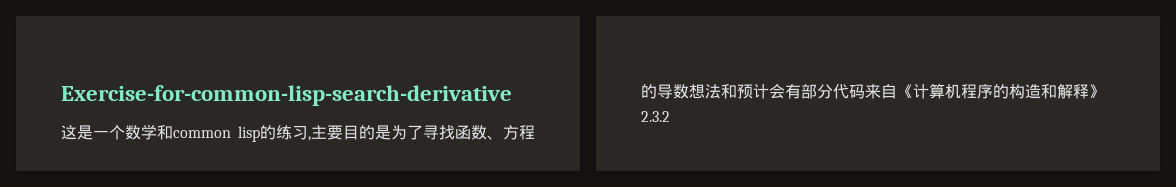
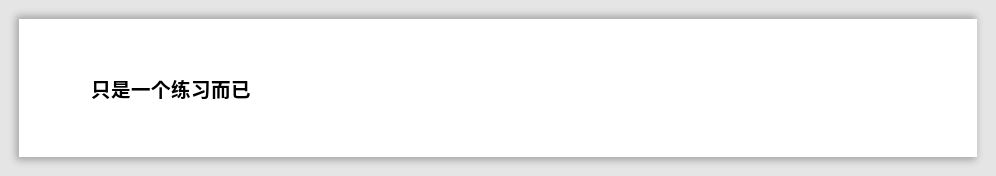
[61,85,512,106] [61,124,535,142] [641,83,1105,99] [641,111,670,122] Exercise-for-common-lisp-search-derivative // 这是一个数学和common lisp的练习,主要目的是为了寻找函数、方程的导数想法和预计会有部分代码来自《计算机程序的构造和解释》2.3.2 -> [91,79,251,100] 只是一个练习而已

